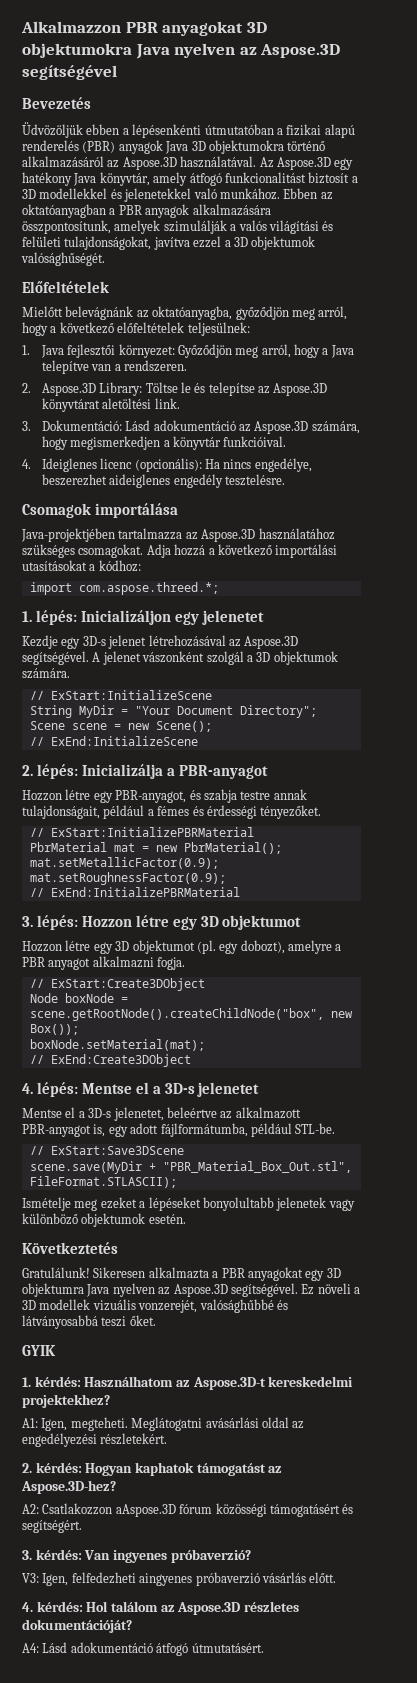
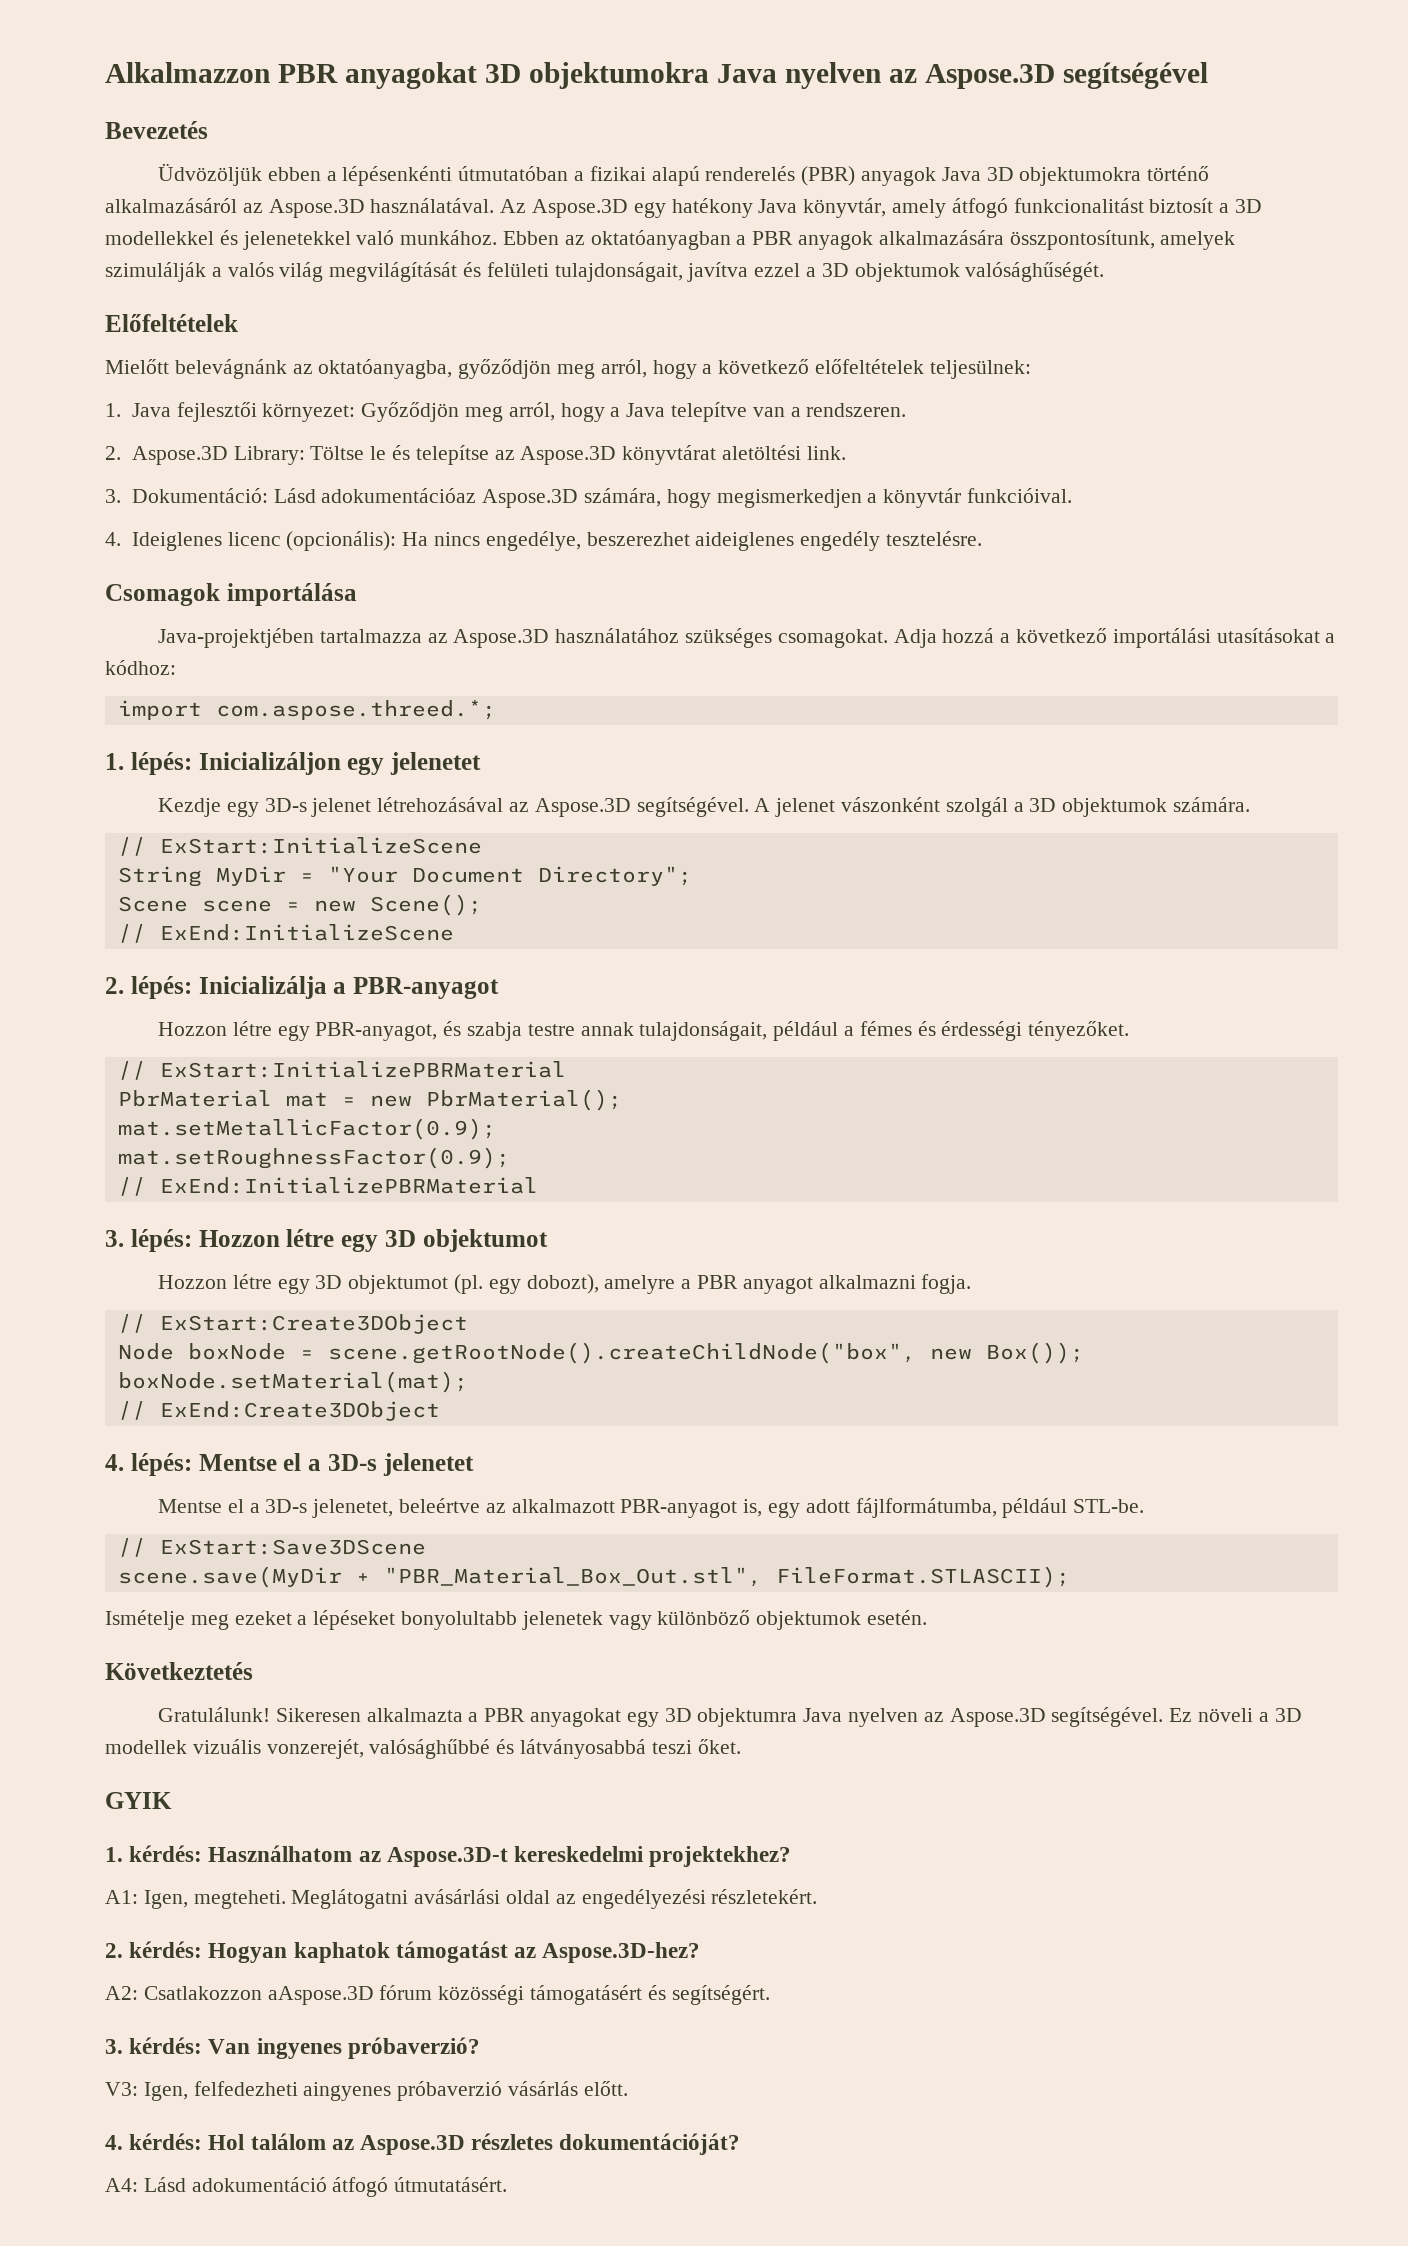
[268,220,319,234] világítási -> [279,262,458,282] világ megvilágítását
[64,236,152,250] tulajdonságokat, -> [554,262,683,282] tulajdonságait,
[153,420,251,432] adokumentáció az -> [321,488,477,503] adokumentációaz

